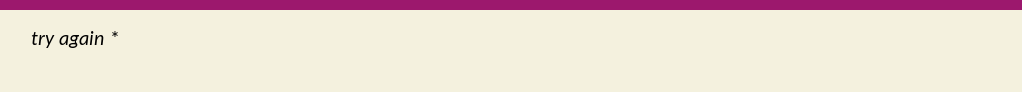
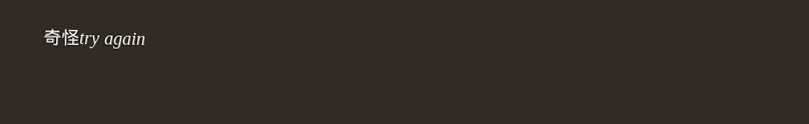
(31, 40) none -> [43,28,80,47] 奇怪
[109,31,120,45] * -> (146, 41) none

